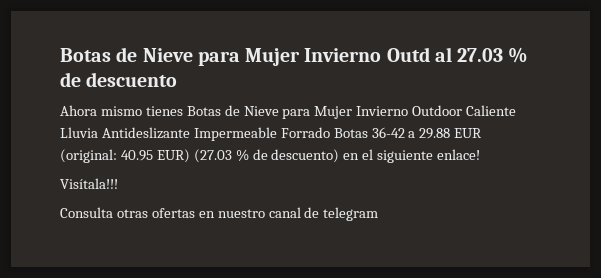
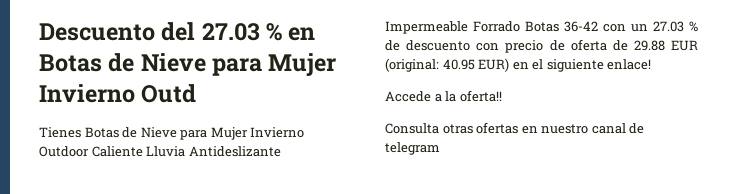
(60, 55) none -> [39,22,316,41] Descuento del 27.03 % en
[434,47,529,63] [60,72,178,87] [60,105,183,116] al 27.03 % de descuento // Ahora mismo tienes -> [39,127,81,138] // Tienes
[408,131,416,138] a -> [603,21,698,32] [385,39,628,53] con un 27.03 % de descuento con precio de oferta de
[193,149,340,163] (27.03 % de descuento) -> (510, 65) none
[60,178,118,189] Visítala!!! -> [385,90,502,102] Accede a la oferta!!

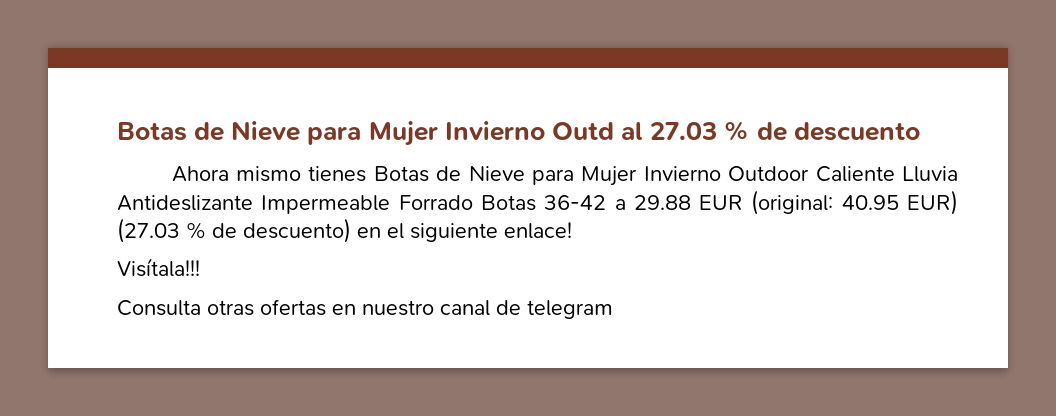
[39,22,316,41] Descuento del 27.03 % en -> (117, 131) none
[39,127,81,138] // Tienes -> [621,121,920,141] [171,166,367,182] al 27.03 % de descuento // Ahora mismo tienes
[603,21,698,32] [385,39,628,53] con un 27.03 % de descuento con precio de oferta de -> [614,199,626,210] a
(510, 65) none -> [117,218,351,243] (27.03 % de descuento)
[385,90,502,102] Accede a la oferta!! -> [117,258,200,277] Visítala!!!

